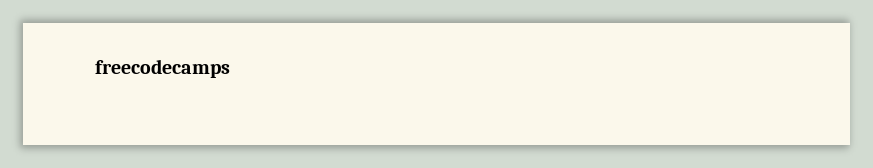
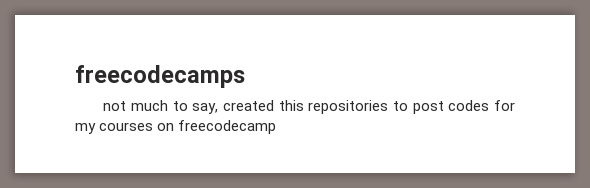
(230, 68) none -> [103,100,515,114] [75,120,277,134] // not much to say, created this repositories to post codes for my courses on freecodecamp

